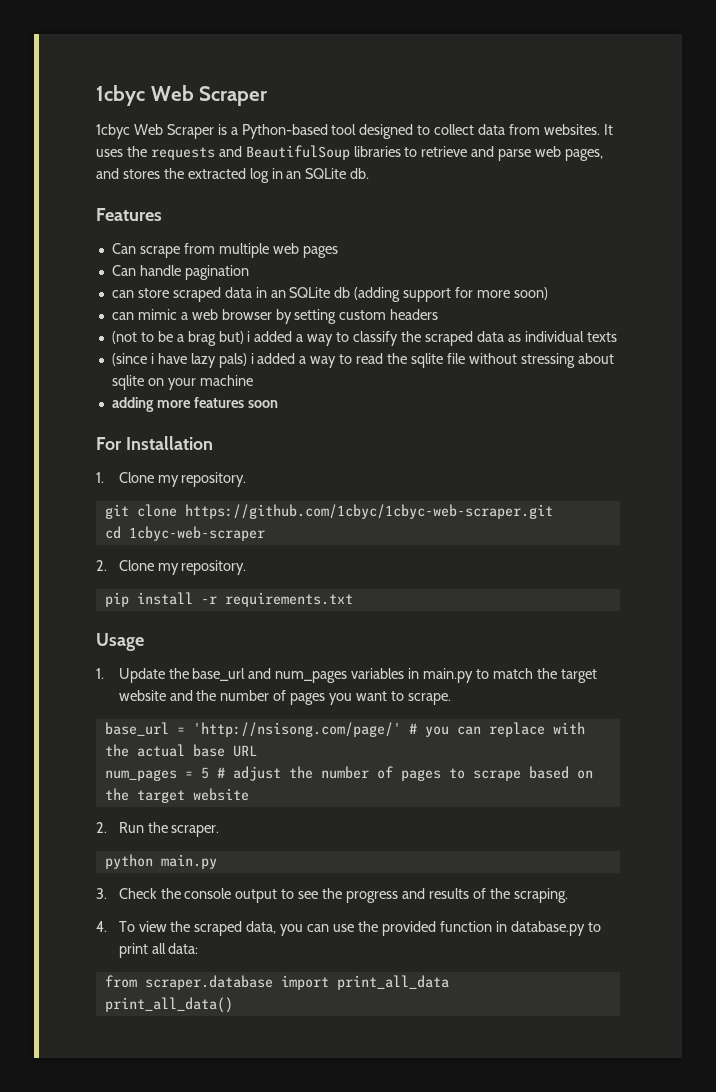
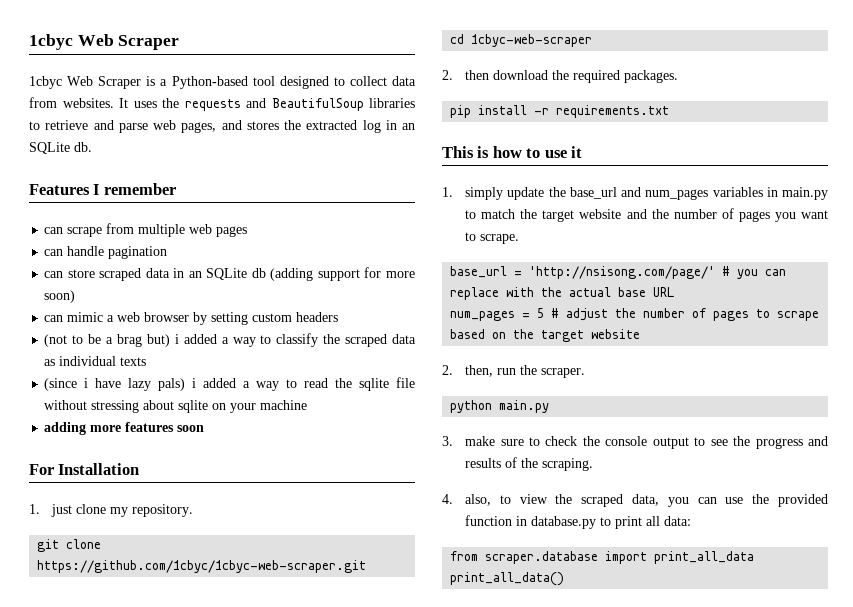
[111,243,136,254] // Can -> [93,183,176,195] [44,227,64,234] I remember // can
[111,265,136,276] Can -> [44,249,64,256] can
[118,472,154,483] Clone -> [51,504,107,517] just clone
[118,560,247,575] Clone my repository. -> [465,70,679,83] then download the required packages.
[96,633,144,651] [96,668,165,683] Usage // 1. Update -> [442,146,583,158] [442,187,545,200] This is how to use it // 1. simply update
[118,822,144,833] Run -> [465,365,517,377] then, run
[118,888,157,899] Check -> [465,436,578,446] make sure to check
[118,921,135,932] To -> [465,494,511,506] also, to

